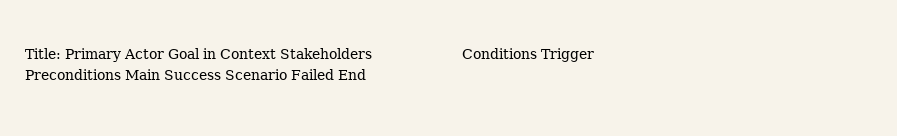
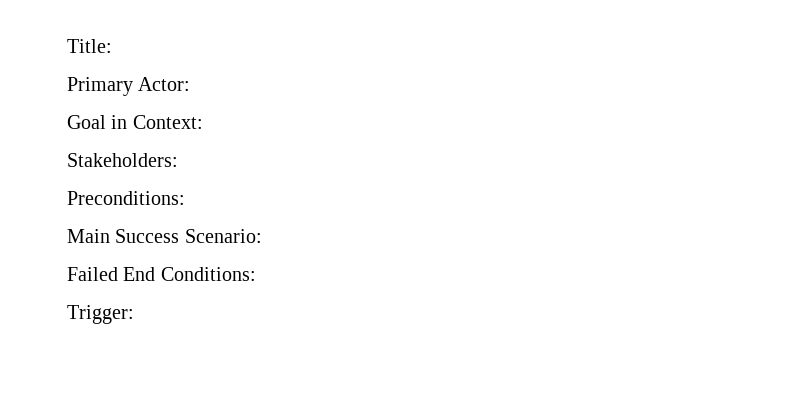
[65,48,372,62] [25,69,121,80] Primary Actor Goal in Context Stakeholders Preconditions -> [67,77,191,96] [67,115,203,129] [67,153,178,167] [67,191,185,205] // Primary Actor: // Goal in Context: // Stakeholders: // Preconditions: //
[225,69,287,80] Scenario -> [184,229,262,243] Scenario: //
[462,48,594,62] Conditions Trigger -> [160,267,256,281] [67,305,134,324] Conditions: // Trigger:

